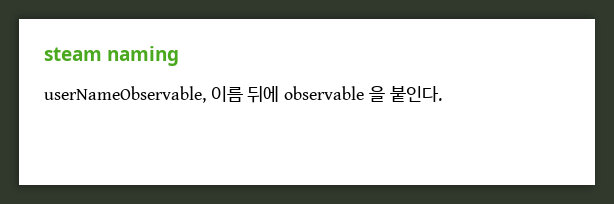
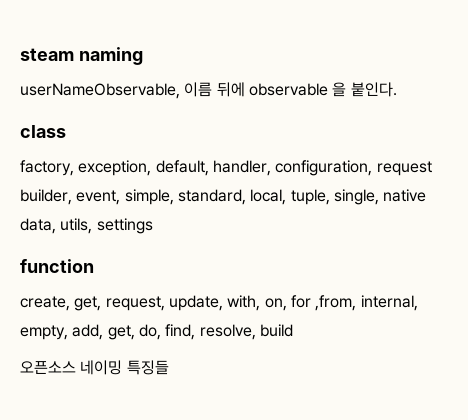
(442, 94) none -> [20,125,66,138] [20,160,432,176] [20,189,427,205] [20,218,153,234] [20,259,94,273] [20,295,418,311] [20,324,293,340] [20,360,169,375] // class // factory, exception, default, handler, configuration, request builder, event, simple, standard, local, tuple, single, native data, utils, settings // function // create, get, request, update, with, on, for ,from, internal, empty, add, get, do, find, resolve, build // 오픈소스 네이밍 특징들

